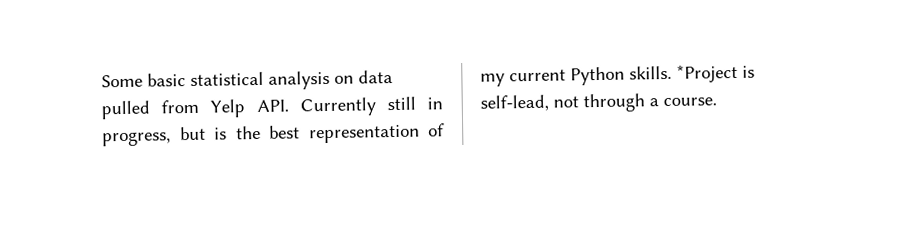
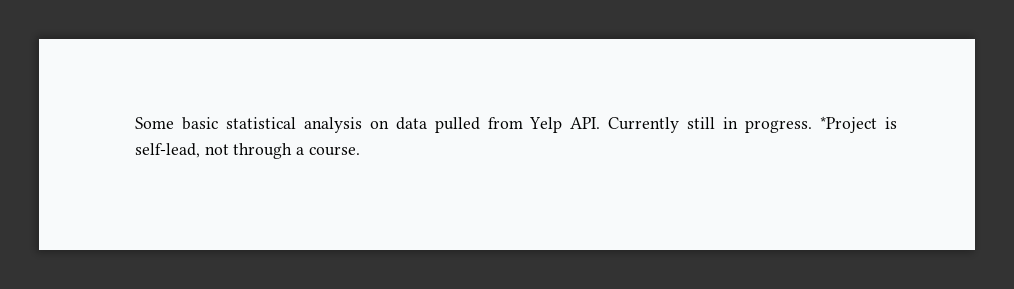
[102,123,445,147] [480,65,672,87] progress, but is the best representation of my current Python skills. -> [745,120,813,133] progress.

